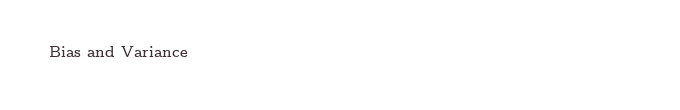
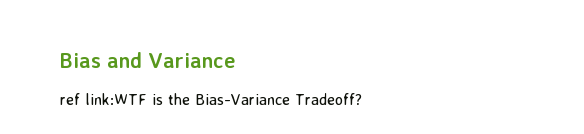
(188, 51) none -> [60,93,362,105] // ref link:WTF is the Bias-Variance Tradeoff?

